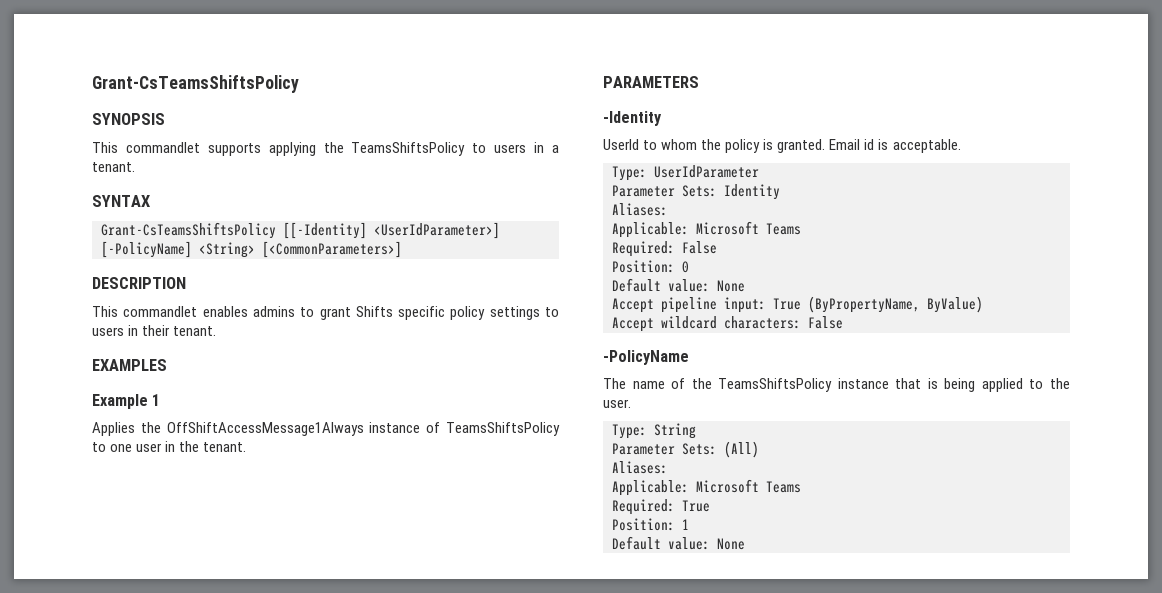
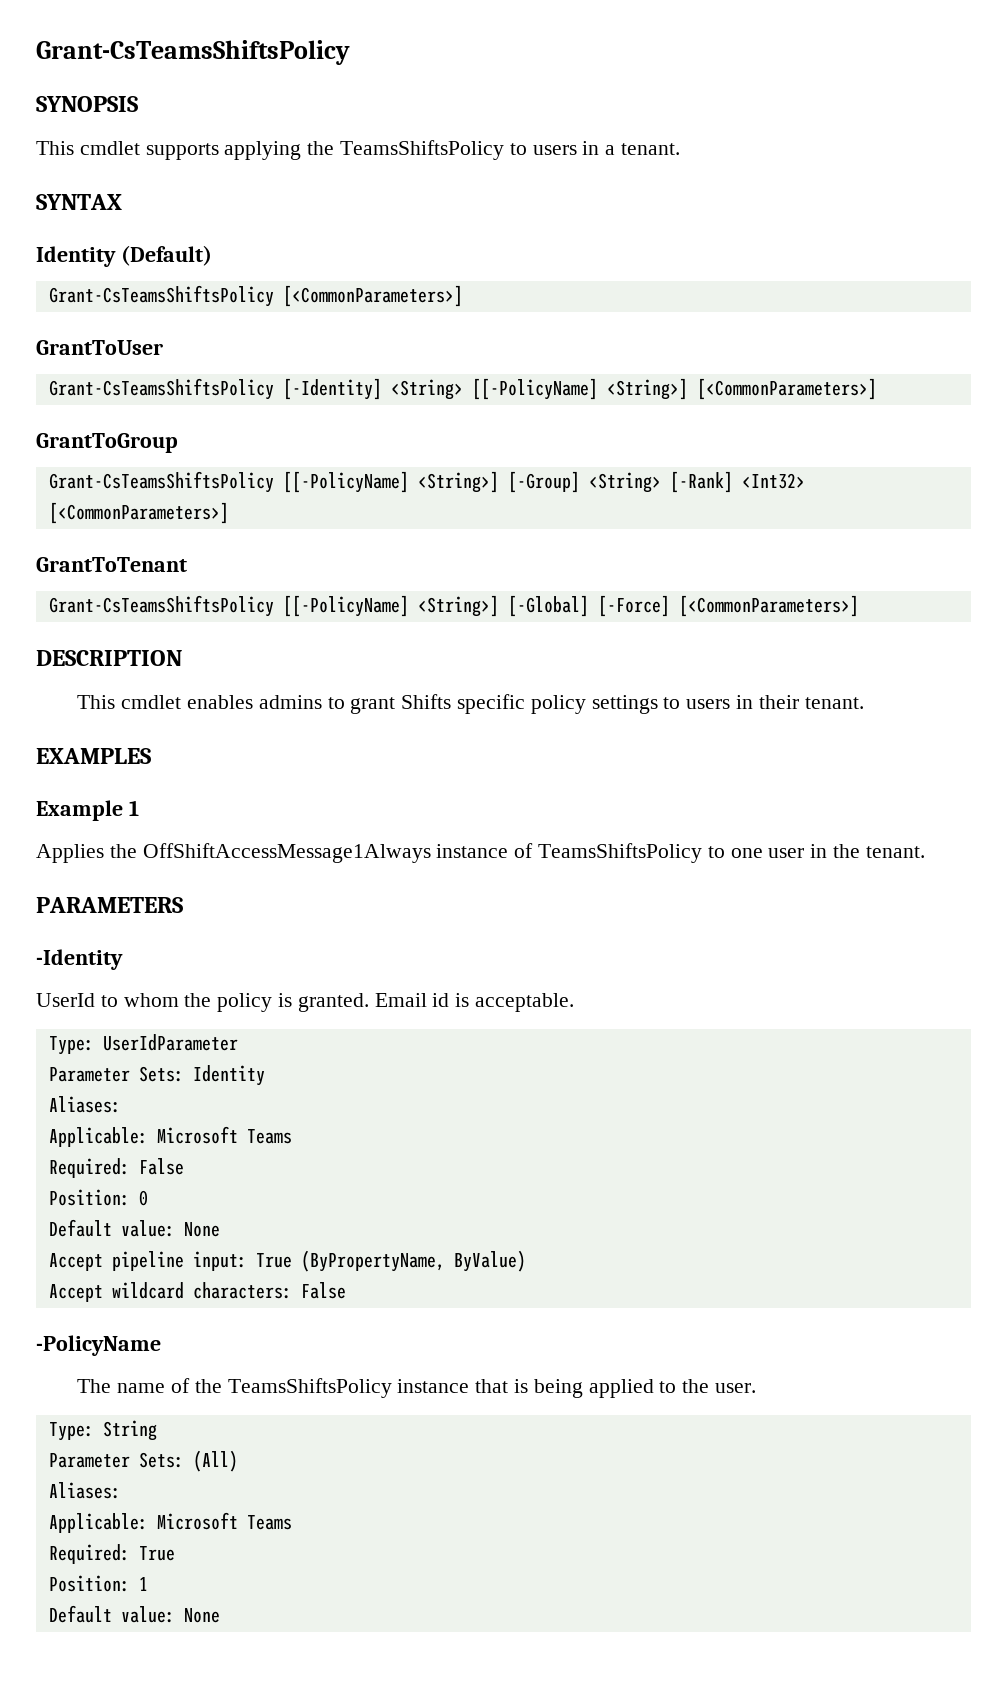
[125,142,200,153] commandlet -> [79,141,140,155] cmdlet
[101,222,500,239] [101,241,255,258] // Grant-CsTeamsShiftsPolicy [[-Identity] <UserIdParameter>] [-PolicyName] <String> -> [36,245,212,267] [48,285,463,307] [36,340,163,355] [48,378,877,400] [36,433,178,453] [48,471,805,493] [48,502,229,524] [36,557,187,572] [48,595,670,617] // Identity (Default) // Grant-CsTeamsShiftsPolicy [<CommonParameters>] // GrantToUser // Grant-CsTeamsShiftsPolicy [-Identity] <String> [[-PolicyName] <String>] [<CommonParameters>] // GrantToGroup // Grant-CsTeamsShiftsPolicy [[-PolicyName] <String>] [-Group] <String> [-Rank] <Int32> [<CommonParameters>] // GrantToTenant // Grant-CsTeamsShiftsPolicy [[-PolicyName] <String>] [-Global] [-Force]
[123,306,198,317] commandlet -> [121,695,182,709] cmdlet

